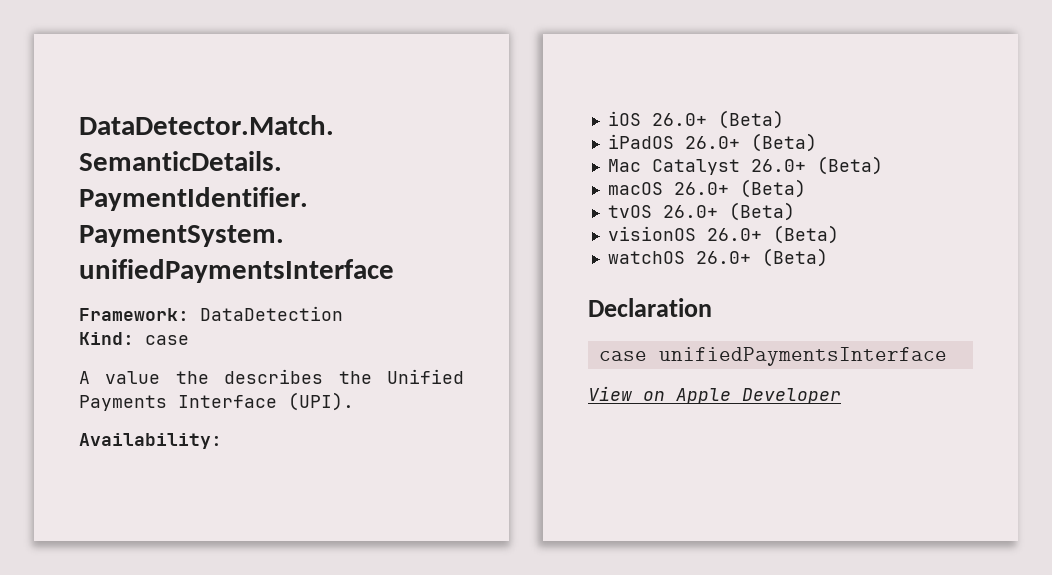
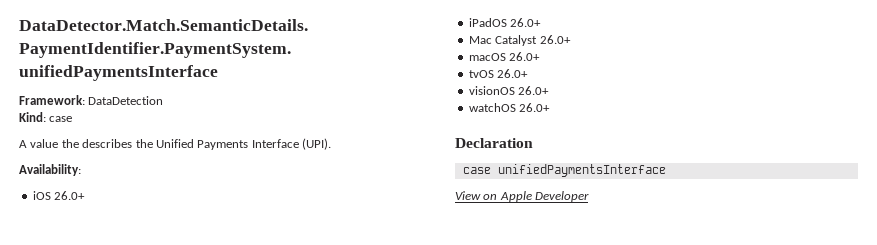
[717,110,784,129] (Beta) -> (86, 195) none
[750,133,817,152] (Beta) -> (542, 22) none
[816,156,883,175] (Beta) -> (571, 39) none
[739,179,806,198] (Beta) -> (541, 56) none
[728,202,795,221] (Beta) -> (529, 73) none
[772,225,839,244] (Beta) -> (550, 90) none
[761,248,828,267] (Beta) -> (551, 107) none

